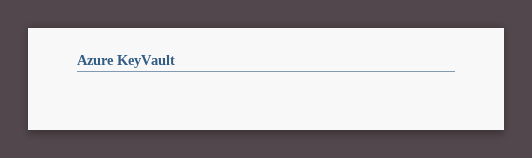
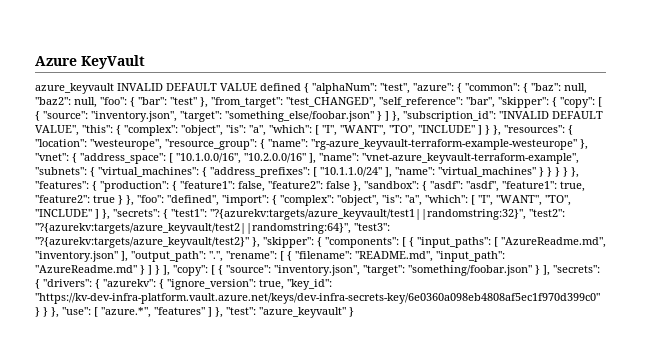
(175, 61) none -> [35,83,587,94] [35,97,602,108] [35,111,603,122] [35,125,573,136] [35,139,588,150] [35,153,579,164] [35,167,579,178] [35,181,585,192] [35,195,571,206] [35,209,565,220] [35,223,390,234] [35,237,606,248] [35,251,505,262] [35,265,600,276] [35,279,332,290] [35,293,600,304] [35,307,354,318] // azure_keyvault INVALID DEFAULT VALUE defined { "alphaNum": "test", "azure": { "common": { "baz": null, "baz2": null, "foo": { "bar": "test" }, "from_target": "test_CHANGED", "self_reference": "bar", "skipper": { "copy": [ { "source": "inventory.json", "target": "something_else/foobar.json" } ] }, "subscription_id": "INVALID DEFAULT VALUE", "this": { "complex": "object", "is": "a", "which": [ "I", "WANT", "TO", "INCLUDE" ] } }, "resources": { "location": "westeurope", "resource_group": { "name": "rg-azure_keyvault-terraform-example-westeurope" }, "vnet": { "address_space": [ "10.1.0.0/16", "10.2.0.0/16" ], "name": "vnet-azure_keyvault-terraform-example", "subnets": { "virtual_machines": { "address_prefixes": [ "10.1.1.0/24" ], "name": "virtual_machines" } } } } }, "features": { "production": { "feature1": false, "feature2": false }, "sandbox": { "asdf": "asdf", "feature1": true, "feature2": true } }, "foo": "defined", "import": { "complex": "object", "is": "a", "which": [ "I", "WANT", "TO", "INCLUDE" ] }, "secrets": { "test1": "?{azurekv:targets/azure_keyvault/test1||randomstring:32}", "test2": "?{azurekv:targets/azure_keyvault/test2||randomstring:64}", "test3": "?{azurekv:targets/azure_keyvault/test2}" }, "skipper": { "components": [ { "input_paths": [ "AzureReadme.md", "inventory.json" ], "output_path": ".", "rename": [ { "filename": "README.md", "input_path": "AzureReadme.md" } ] } ], "copy": [ { "source": "inventory.json", "target": "something/foobar.json" } ], "secrets": { "drivers": { "azurekv": { "ignore_version": true, "key_id": "https://kv-dev-infra-platform.vault.azure.net/keys/dev-infra-secrets-key/6e0360a098eb4808af5ec1f970d399c0" } } }, "use": [ "azure.*", "features" ] }, "test": "azure_keyvault" }

